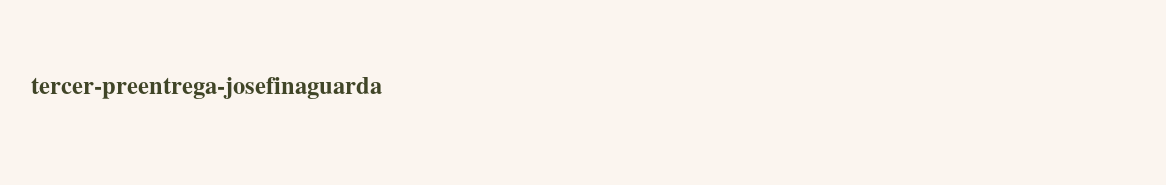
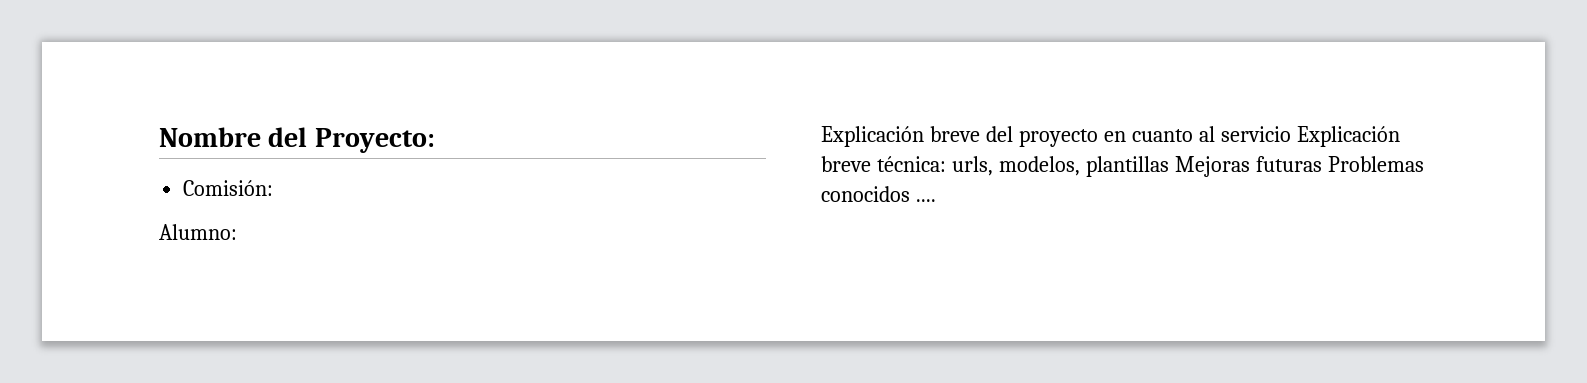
[31,77,382,99] tercer-preentrega-josefinaguarda -> [159,127,435,153] [183,180,274,196] [159,224,237,240] [821,126,1400,147] [821,156,1424,177] [821,186,936,202] Nombre del Proyecto: // Comisión: // Alumno: // Explicación breve del proyecto en cuanto al servicio Explicación breve técnica: urls, modelos, plantillas Mejoras futuras Problemas conocidos ....

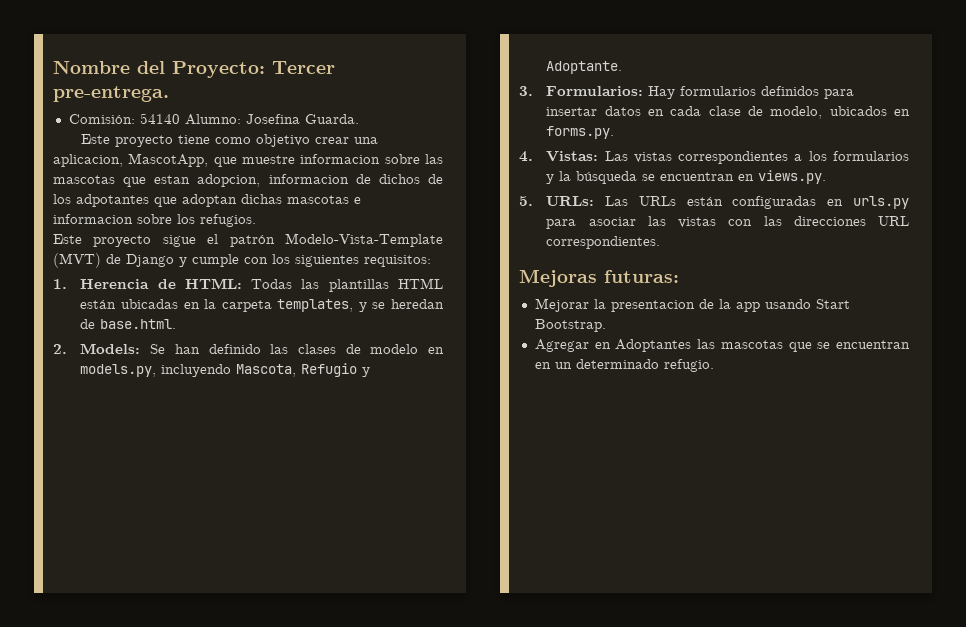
(435, 140) none -> [272,61,335,74] [53,86,169,102] Tercer pre-entrega.
[159,224,237,240] [821,126,1400,147] [821,156,1424,177] [821,186,936,202] // Alumno: // Explicación breve del proyecto en cuanto al servicio Explicación breve técnica: urls, modelos, plantillas Mejoras futuras Problemas conocidos .... -> [139,113,359,125] [80,134,378,147] [53,153,443,167] [53,174,444,187] [53,194,361,207] [53,214,256,227] [53,233,443,247] [53,253,431,268] [53,278,443,292] [80,299,444,312] [80,319,177,329] [53,343,444,354] [80,363,371,377] [546,61,623,74] [519,86,855,99] [546,106,910,119] [546,126,615,139] [519,151,909,164] [546,170,827,184] [519,196,909,209] [546,216,909,229] [546,236,661,249] [519,269,679,287] [534,298,850,312] [534,319,606,332] [534,339,910,352] [534,359,714,372] 54140 Alumno: Josefina Guarda. // Este proyecto tiene como objetivo crear una aplicacion, MascotApp, que muestre informacion sobre las mascotas que estan adopcion, informacion de dichos de los adpotantes que adoptan dichas mascotas e informacion sobre los refugios. // Este proyecto sigue el patrón Modelo-Vista-Template (MVT) de Django y cumple con los siguientes requisitos: // 1. Herencia de HTML: Todas las plantillas HTML están ubicadas en la carpeta templates, y se heredan de base.html. // 2. Models: Se han definido las clases de modelo en models.py, incluyendo Mascota, Refugio y Adoptante. // 3. Formularios: Hay formularios definidos para insertar datos en cada clase de modelo, ubicados en forms.py. // 4. Vistas: Las vistas correspondientes a los formularios y la búsqueda se encuentran en views.py. // 5. URLs: Las URLs están configuradas en urls.py para asociar las vistas con las direcciones URL correspondientes. // Mejoras futuras: // Mejorar la presentacion de la app usando Start Bootstrap. // Agregar en Adoptantes las mascotas que se encuentran en un determinado refugio.

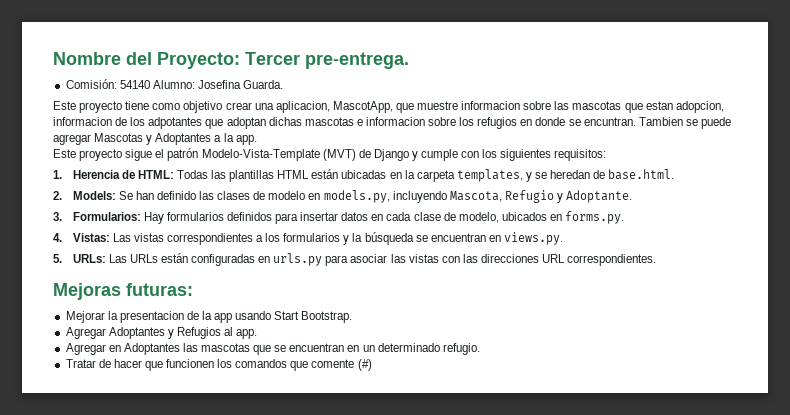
[378,174,444,184] dichos de -> (128, 121) none
[200,214,256,227] refugios. -> [477,117,731,129] [53,133,257,145] refugios en donde se encuntran. Tambien se puede agregar Mascotas y Adoptantes a la app.
(606, 325) none -> [65,327,258,339] // Agregar Adoptantes y Refugios al app.
(714, 365) none -> [65,359,372,371] // Tratar de hacer que funcionen los comandos que comente (#)

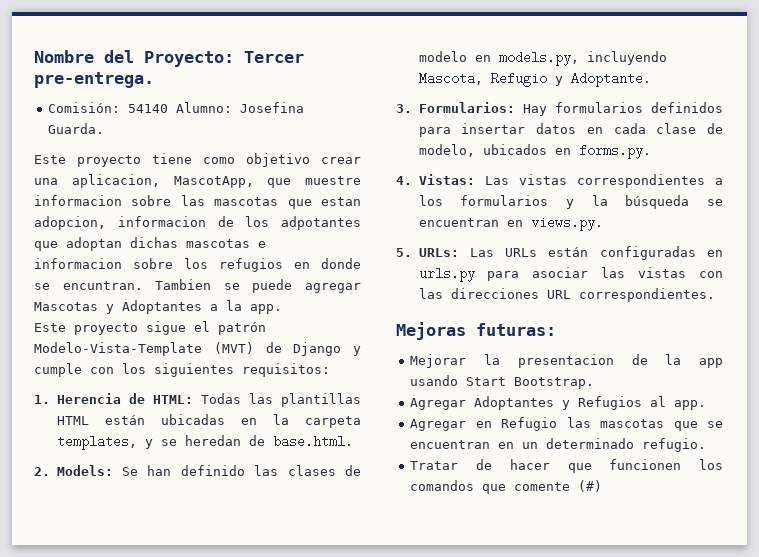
[123,343,180,355] Adoptantes -> [501,417,558,431] Refugio

